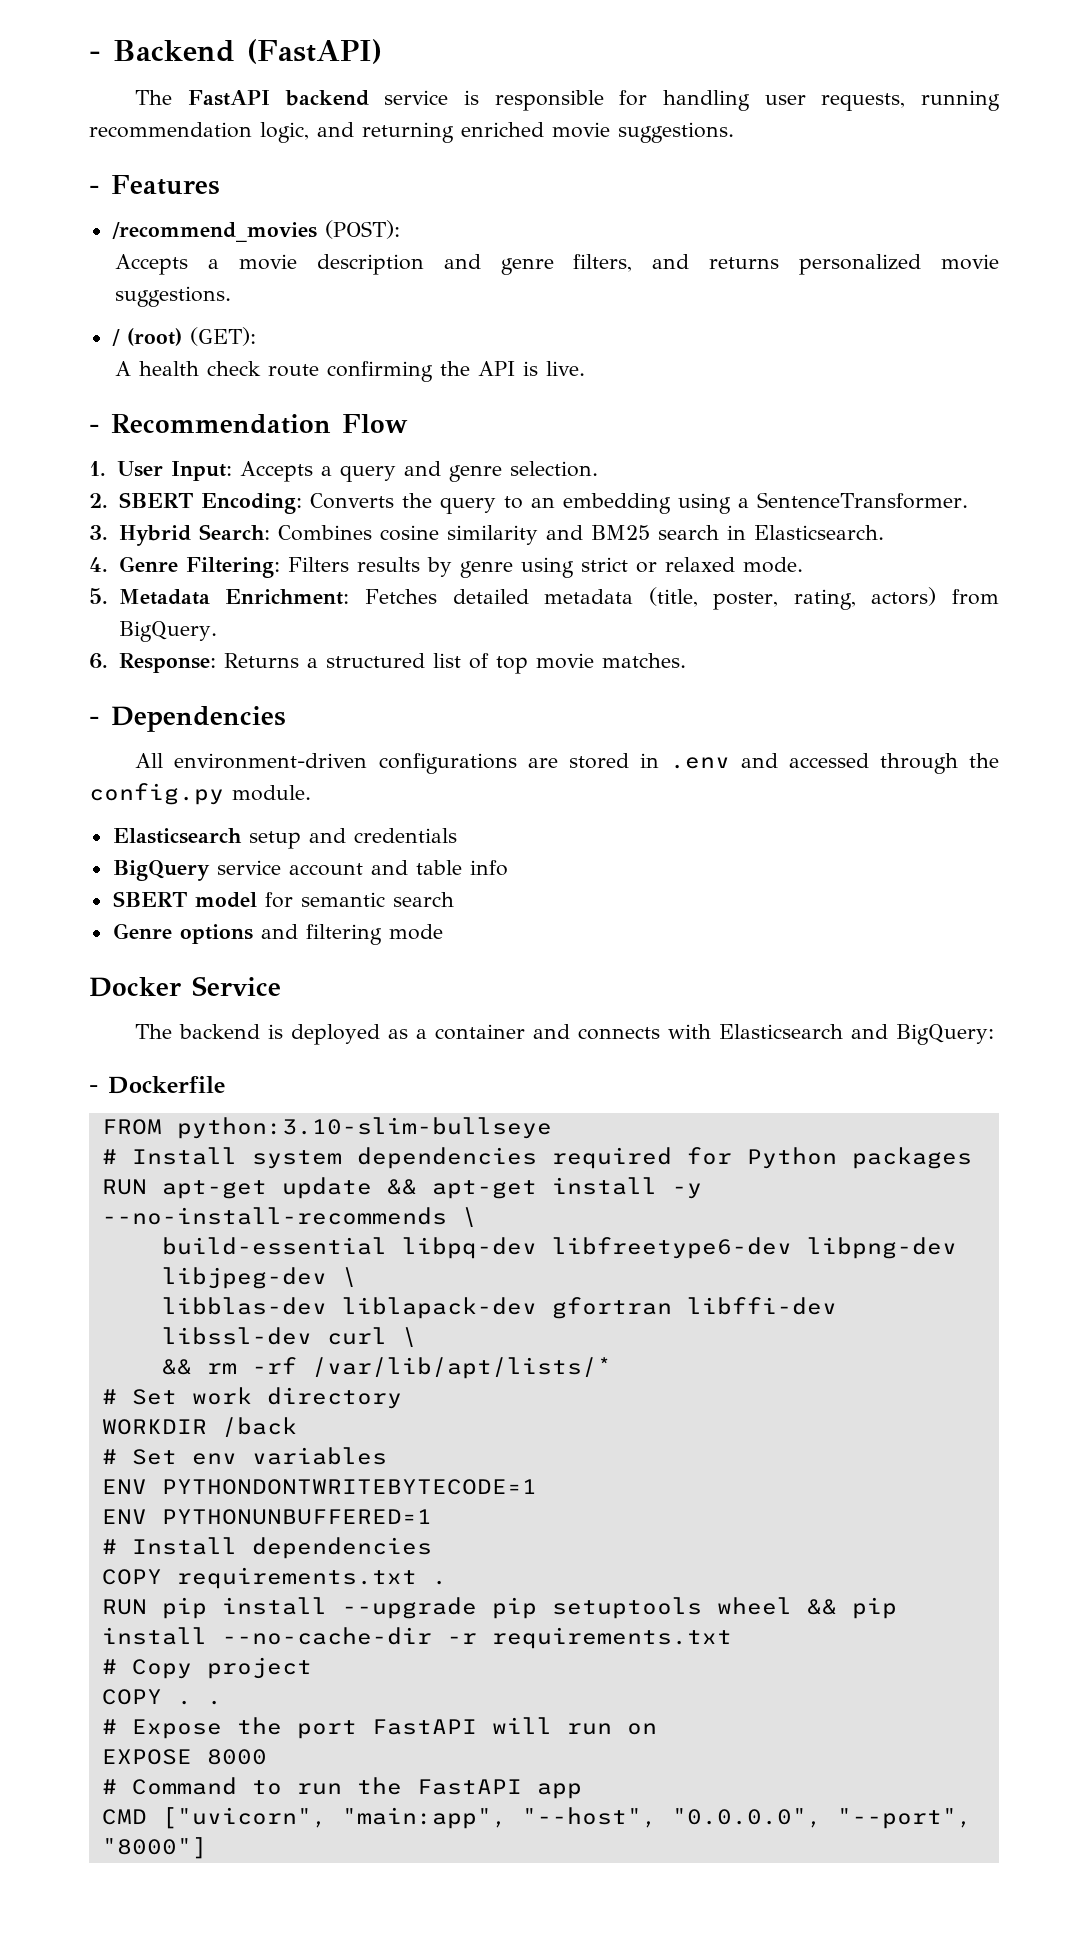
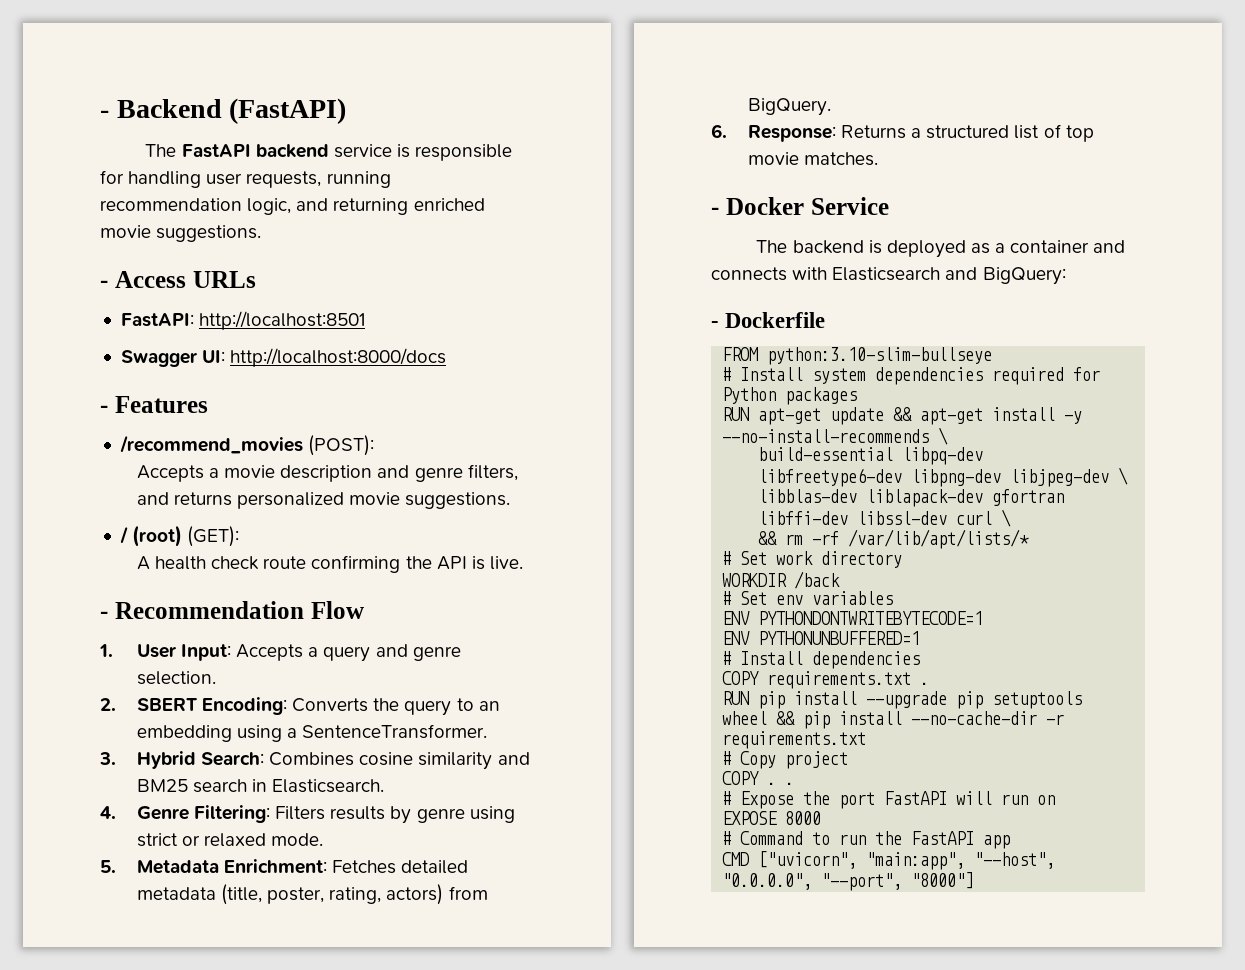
(734, 132) none -> [100,271,256,288] [120,311,366,330] [120,348,447,367] // - Access URLs // FastAPI: http://localhost:8501 // Swagger UI: http://localhost:8000/docs
[111,706,286,732] [135,753,999,774] [89,783,311,805] [112,828,457,849] [112,860,508,881] [112,891,454,908] [112,923,443,945] Dependencies // All environment-driven configurations are stored in .env and accessed through the config.py module. // Elasticsearch setup and credentials // BigQuery service account and table info // SBERT model for semantic search // Genre options and filtering mode // -> (719, 211) none

